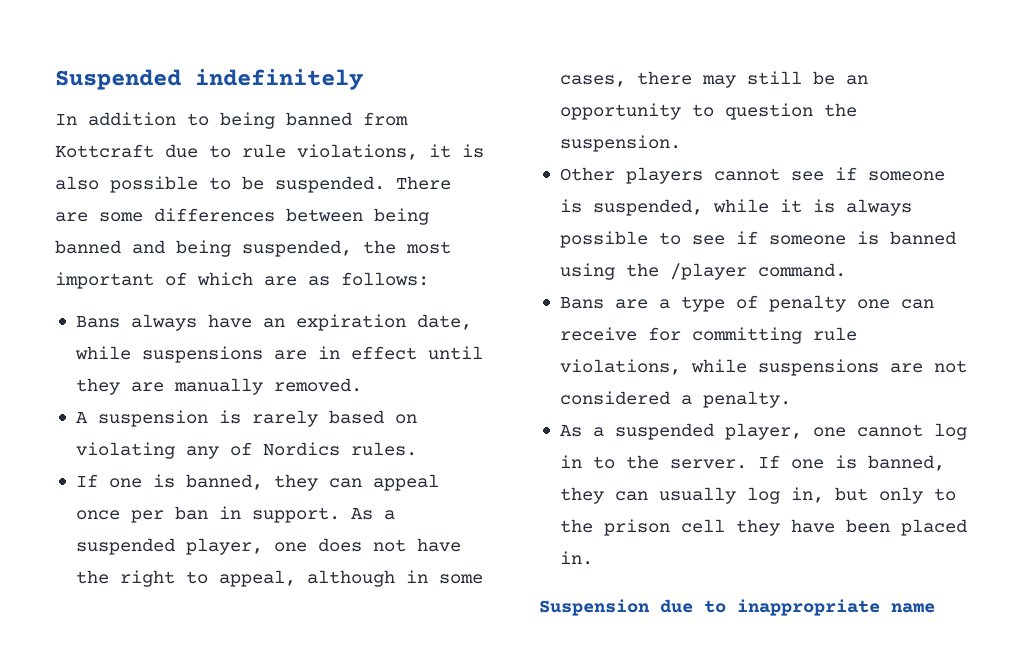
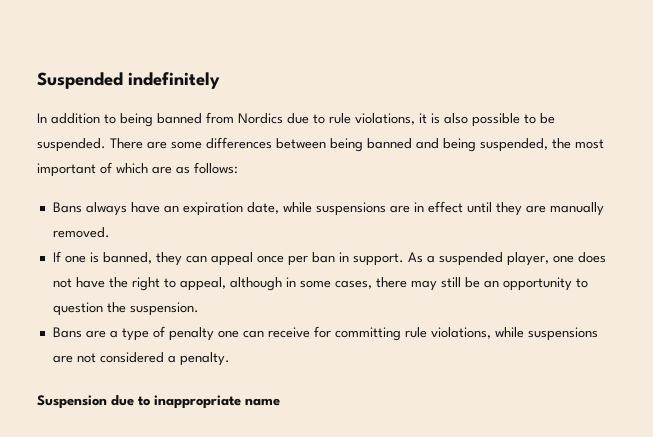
[55,144,154,158] Kottcraft -> [238,113,283,124] Nordics
[75,410,417,427] [75,442,417,459] // A suspension is rarely based on violating any of Nordics rules. -> (110, 232) none
[559,167,945,184] [559,199,912,216] [559,231,956,248] [559,263,846,280] // Other players cannot see if someone is suspended, while it is always possible to see if someone is banned using the /player command. -> (199, 309) none
[559,423,967,440] [559,455,945,471] [559,487,956,504] [559,519,967,536] [559,551,593,565] // As a suspended player, one cannot log in to the server. If one is banned, they can usually log in, but only to the prison cell they have been placed in. -> (230, 359) none

